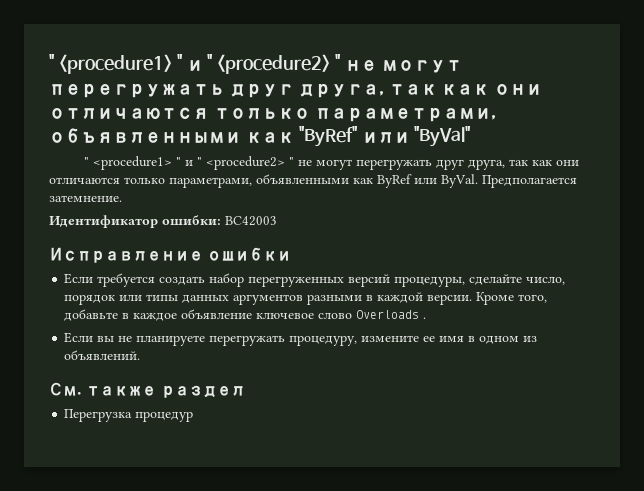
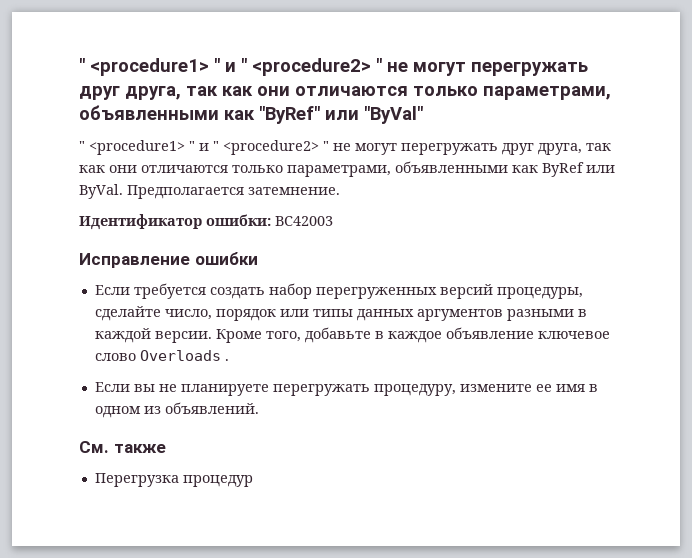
[160,385,245,398] раздел -> (166, 448) none

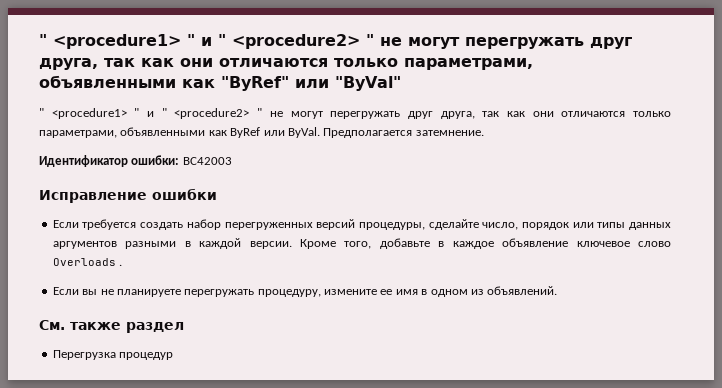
(166, 448) none -> [126,322,184,333] раздел

